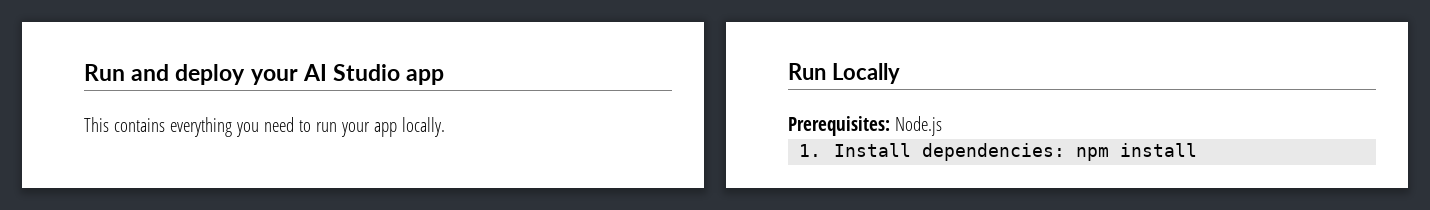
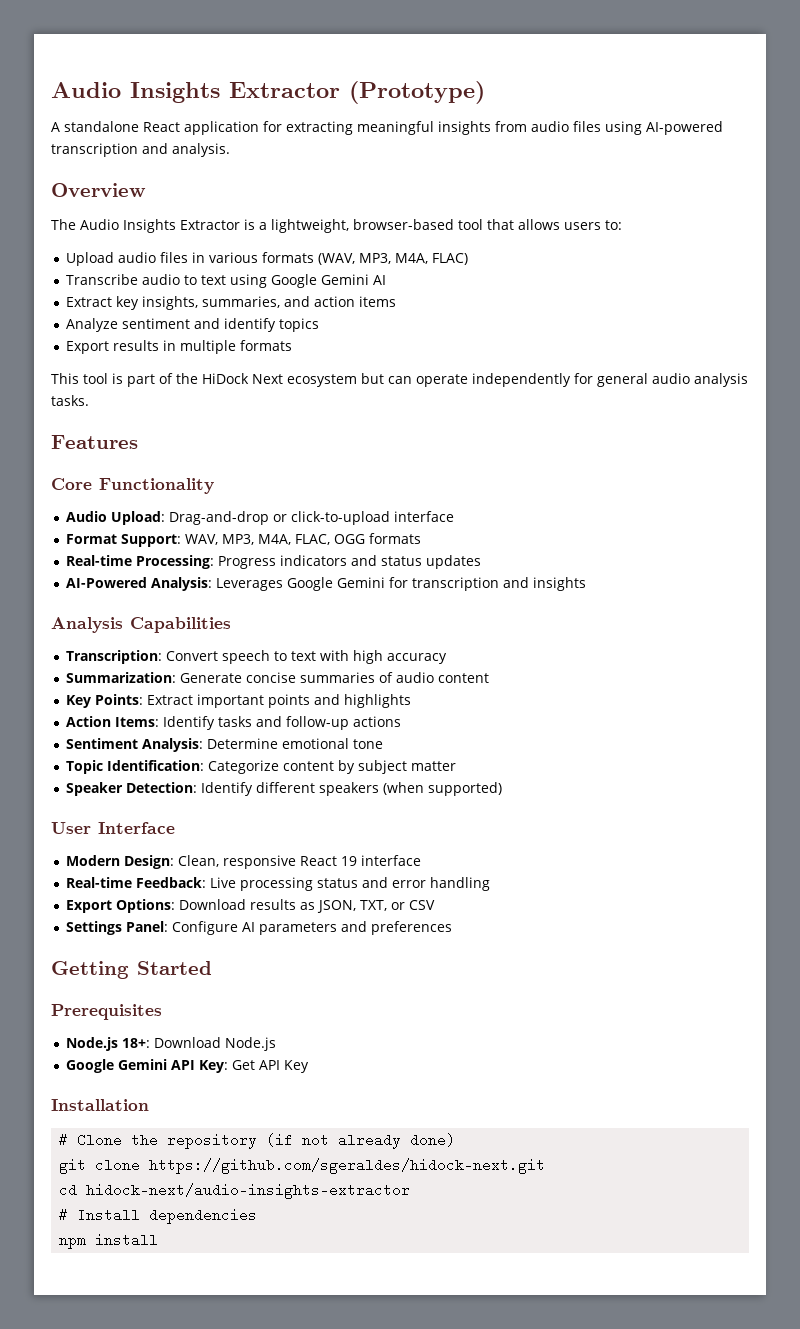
[84,64,445,85] [84,117,445,137] [788,63,900,84] [788,116,942,136] [799,143,1065,161] Run and deploy your AI Studio app // This contains everything you need to run your app locally. // Run Locally // Prerequisites: Node.js // 1. Install dependencies: -> [51,81,485,104] [51,121,723,135] [51,143,230,157] [51,183,146,197] [51,219,622,233] [66,252,469,266] [66,274,387,288] [66,296,397,310] [66,318,320,332] [66,340,293,354] [51,373,748,387] [51,395,89,406] [51,435,138,449] [51,478,214,494] [66,511,455,525] [66,533,422,547] [66,555,482,569] [66,577,587,591] [51,617,231,633] [66,650,448,664] [66,672,490,683] [66,694,412,708] [66,716,402,730] [66,738,384,752] [66,760,457,774] [66,782,503,796] [51,822,175,834] [66,855,422,869] [66,877,491,891] [66,899,436,913] [66,921,453,935] [51,961,212,979] [51,1004,162,1020] [66,1037,277,1051] [66,1059,310,1073] [51,1099,149,1111] [59,1133,456,1149] [59,1158,546,1174] [59,1183,411,1199] [59,1208,258,1224] Audio Insights Extractor (Prototype) // A standalone React application for extracting meaningful insights from audio files using AI-powered transcription and analysis. // Overview // The Audio Insights Extractor is a lightweight, browser-based tool that allows users to: // Upload audio files in various formats (WAV, MP3, M4A, FLAC) // Transcribe audio to text using Google Gemini AI // Extract key insights, summaries, and action items // Analyze sentiment and identify topics // Export results in multiple formats // This tool is part of the HiDock Next ecosystem but can operate independently for general audio analysis tasks. // Features // Core Functionality // Audio Upload: Drag-and-drop or click-to-upload interface // Format Support: WAV, MP3, M4A, FLAC, OGG formats // Real-time Processing: Progress indicators and status updates // AI-Powered Analysis: Leverages Google Gemini for transcription and insights // Analysis Capabilities // Transcription: Convert speech to text with high accuracy // Summarization: Generate concise summaries of audio content // Key Points: Extract important points and highlights // Action Items: Identify tasks and follow-up actions // Sentiment Analysis: Determine emotional tone // Topic Identification: Categorize content by subject matter // Speaker Detection: Identify different speakers (when supported) // User Interface // Modern Design: Clean, responsive React 19 interface // Real-time Feedback: Live processing status and error handling // Export Options: Download results as JSON, TXT, or CSV // Settings Panel: Configure AI parameters and preferences // Getting Started // Prerequisites // Node.js 18+: Download Node.js // Google Gemini API Key: Get API Key // Installation // # Clone the repository (if not already done) // git clone https://github.com/sgeraldes/hidock-next.git // cd hidock-next/audio-insights-extractor // # Install dependencies //

